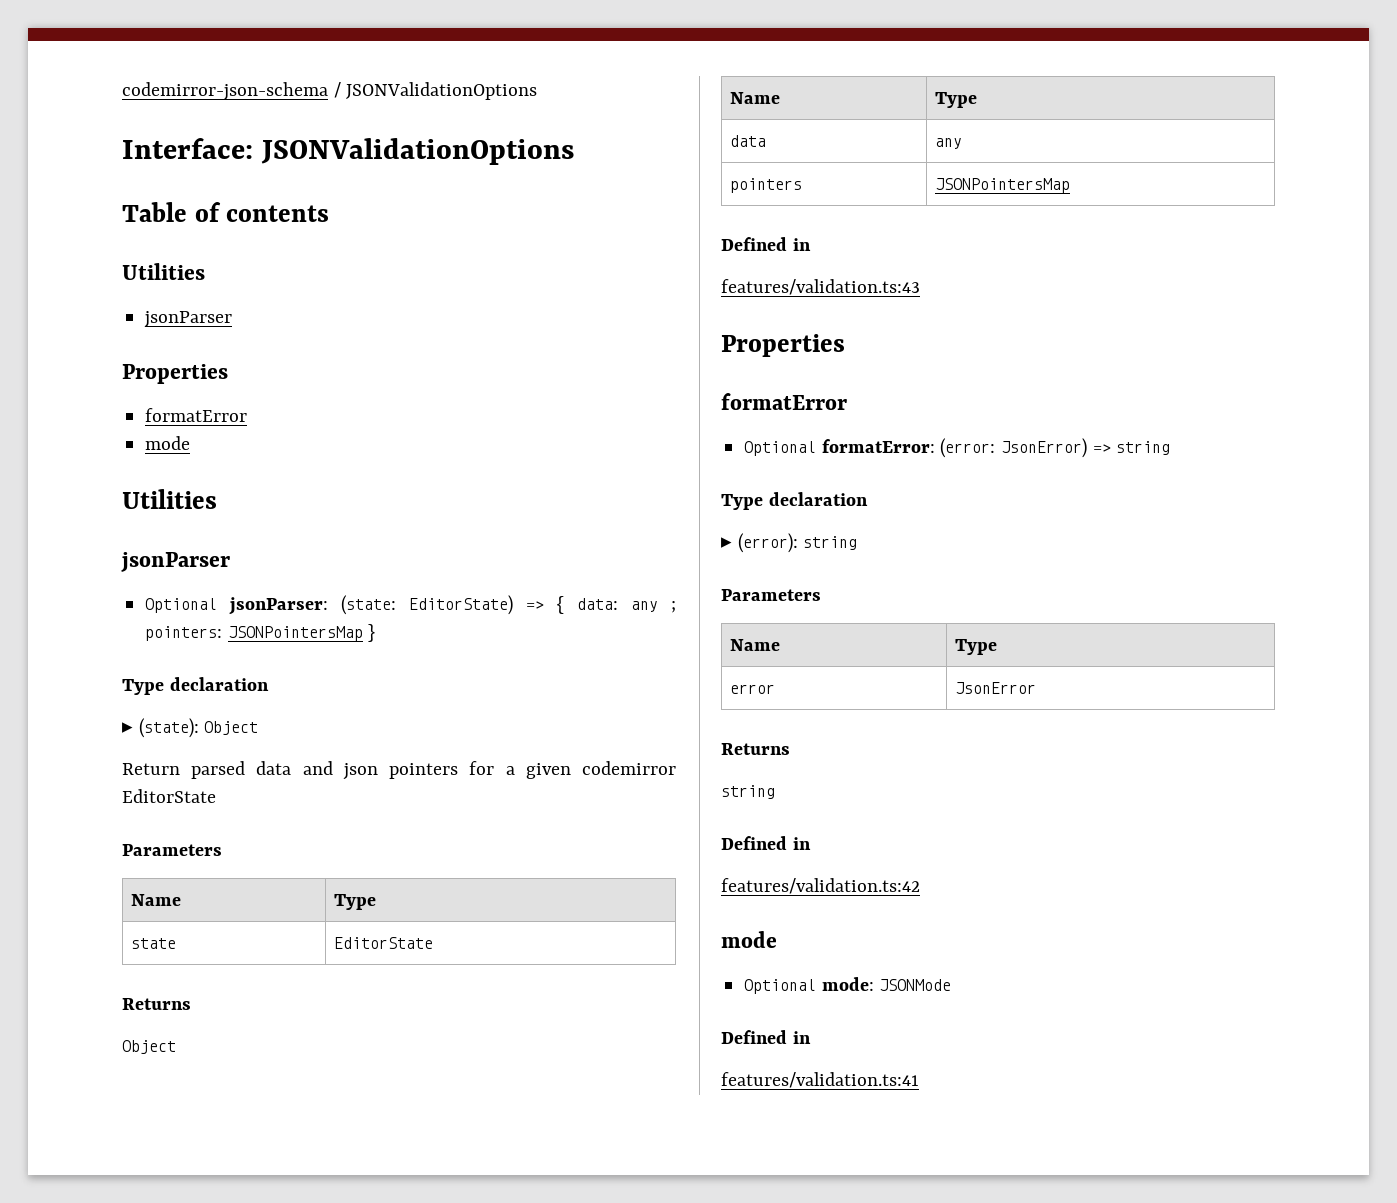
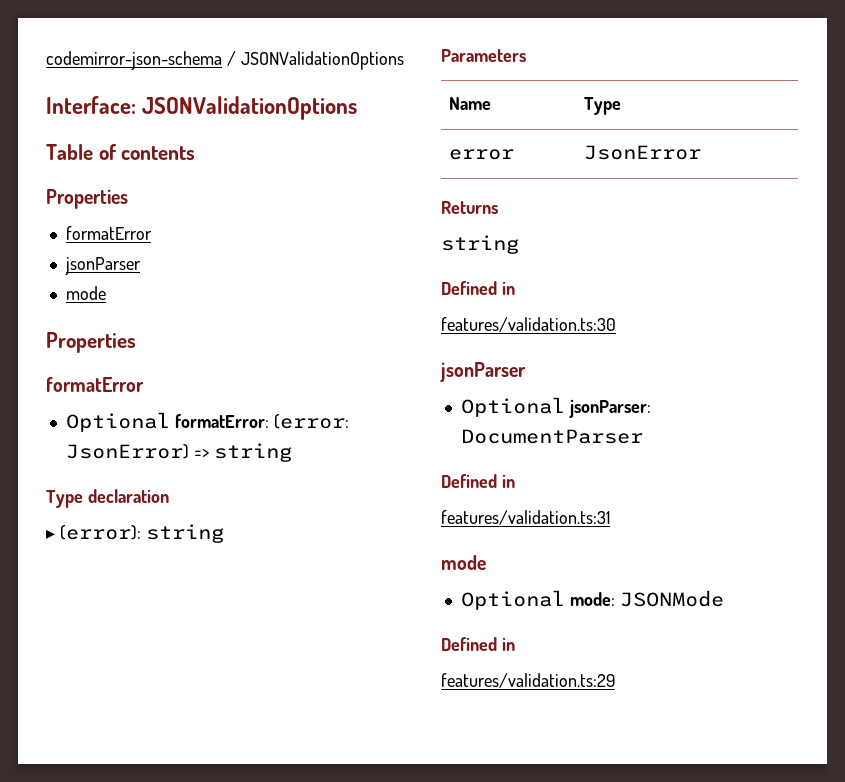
[122,263,205,280] [144,311,233,328] [122,364,228,384] [145,408,248,422] [145,436,191,450] [122,489,217,509] [121,552,230,572] [145,595,676,615] [145,624,376,642] [122,677,269,695] [122,718,259,738] [122,761,676,780] [122,789,216,803] [122,844,222,856] [130,894,181,906] [333,894,376,910] [130,938,176,949] [333,937,433,949] [122,998,191,1010] [122,1040,176,1054] [729,92,780,104] [934,92,977,108] [729,135,766,147] [934,138,962,149] [729,178,802,193] [934,178,1070,193] [721,237,811,251] [721,279,920,295] // Utilities // jsonParser // Properties // formatError // mode // Utilities // jsonParser // Optional jsonParser: (state: EditorState) => { data: any ; pointers: JSONPointersMap } // Type declaration // ▸ (state): Object // Return parsed data and json pointers for a given codemirror EditorState // Parameters // Name | Type // state | EditorState // Returns // Object // Name | Type // data | any // pointers | JSONPointersMap // Defined in // features/validation.ts:43 -> [46,189,128,209] [65,226,152,240] [64,257,141,275] [65,286,106,300] // Properties // formatError // jsonParser // mode
[721,878,920,894] features/validation.ts:42 -> [441,317,616,332] [440,362,526,382] [460,397,651,418] [460,429,643,444] [441,474,515,488] [441,510,610,525] features/validation.ts:30 // jsonParser // Optional jsonParser: DocumentParser // Defined in // features/validation.ts:31
[721,1072,919,1088] features/validation.ts:41 -> [441,673,615,688] features/validation.ts:29

